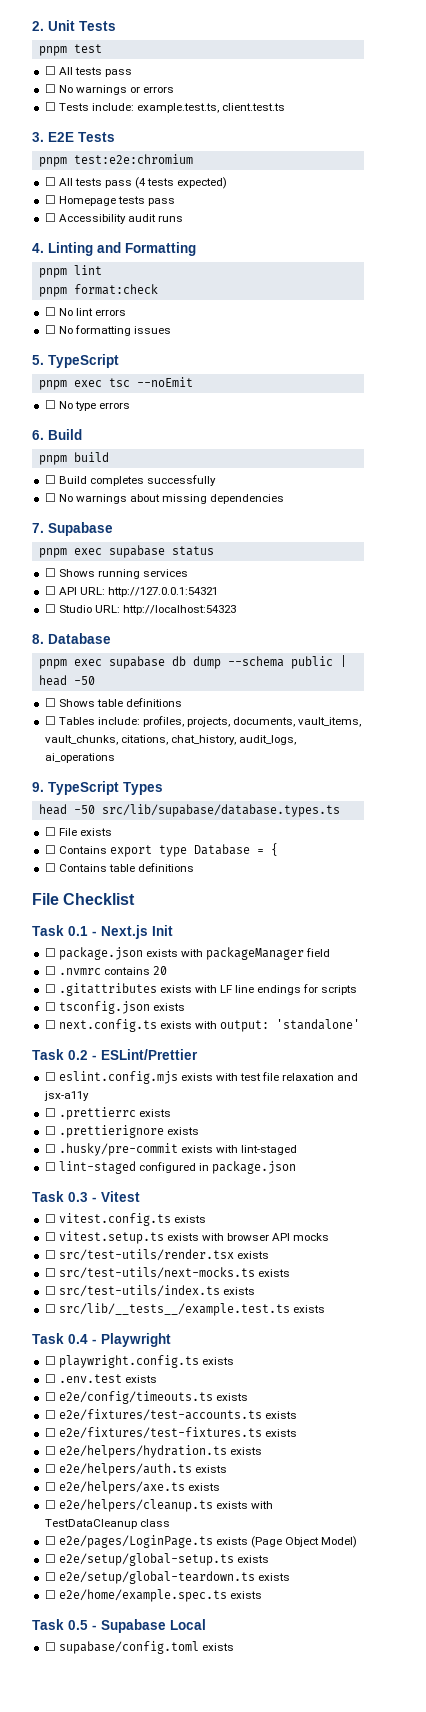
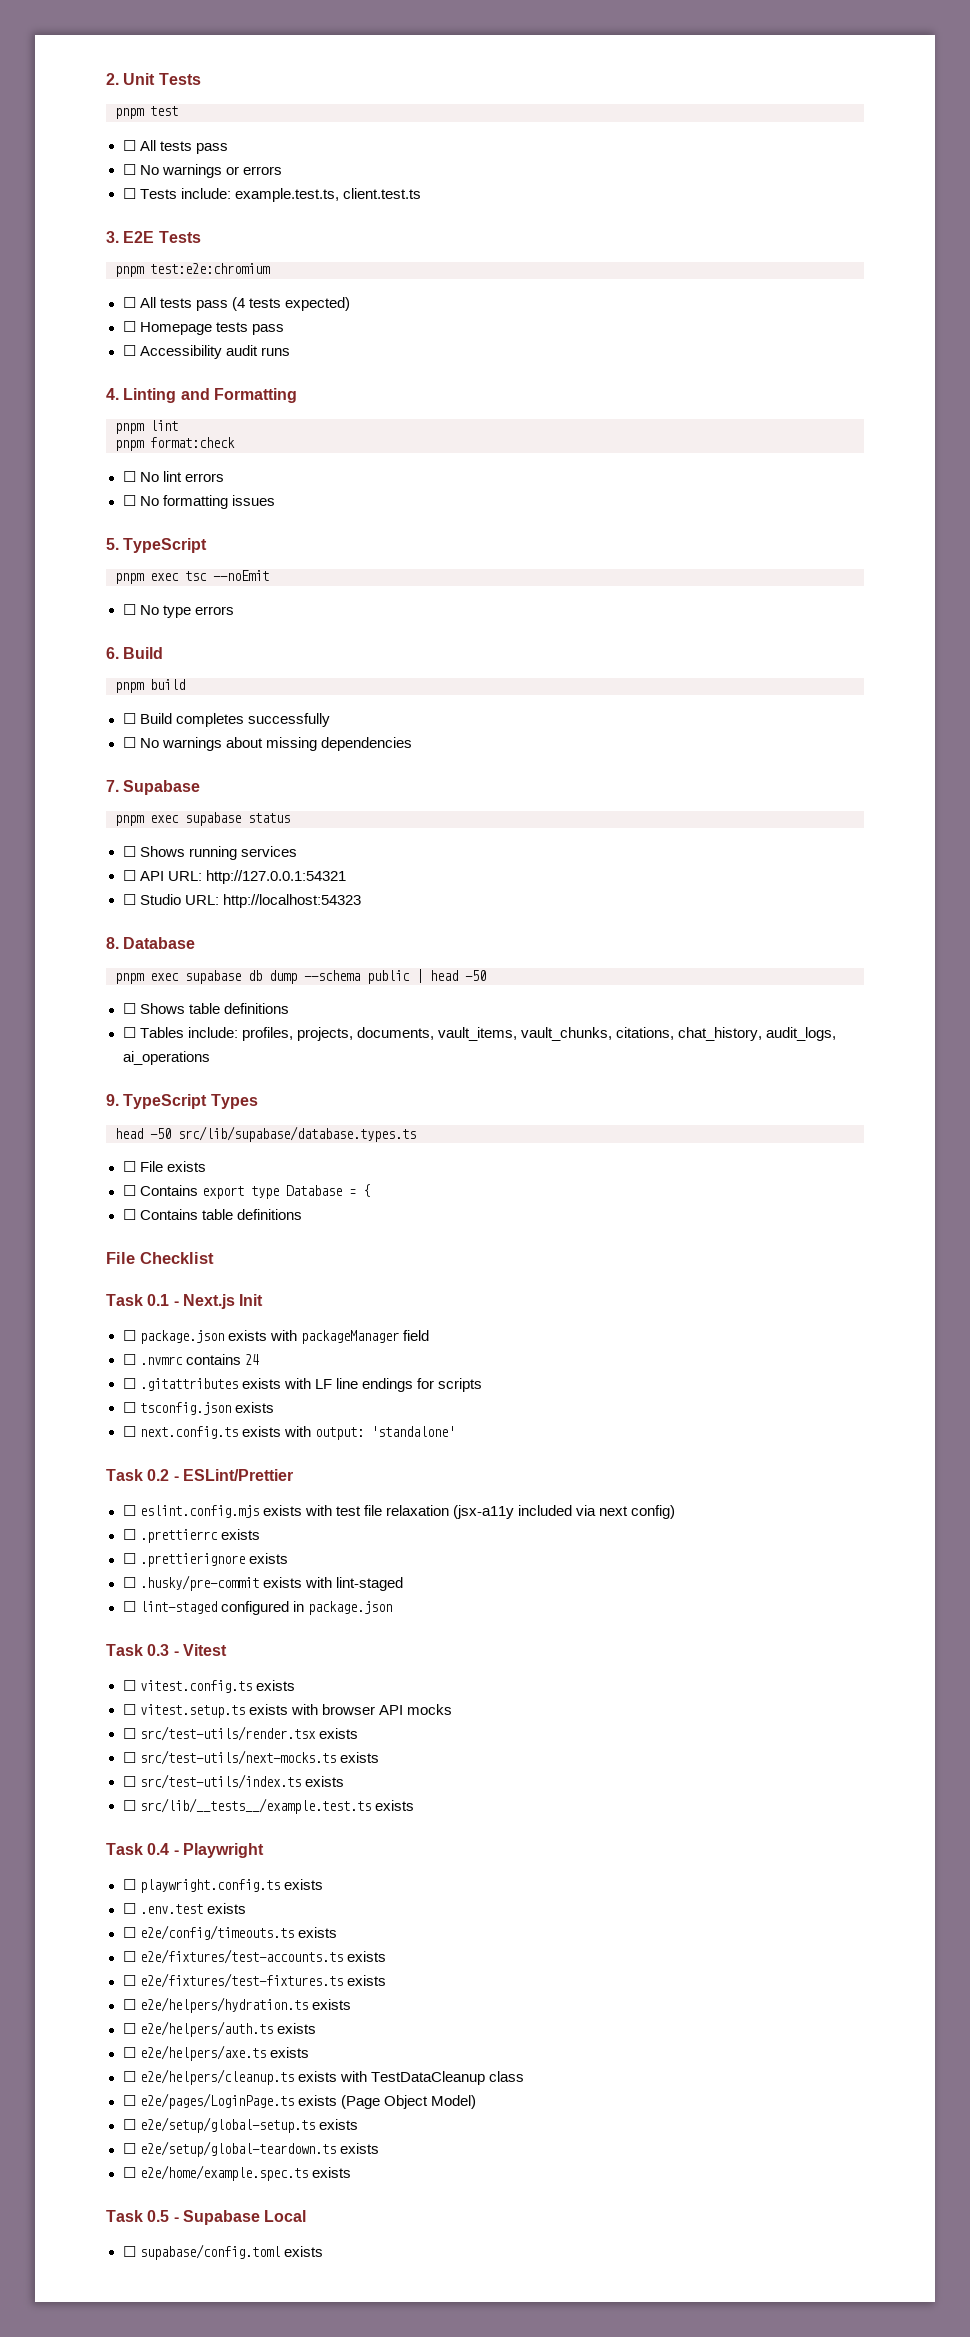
[152,966,167,975] 20 -> [244,1354,259,1365] 24
[337,1073,359,1081] [43,1091,89,1101] and jsx-a11y -> [452,1505,676,1519] (jsx-a11y included via next config)

